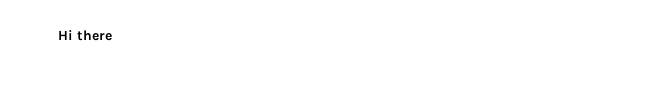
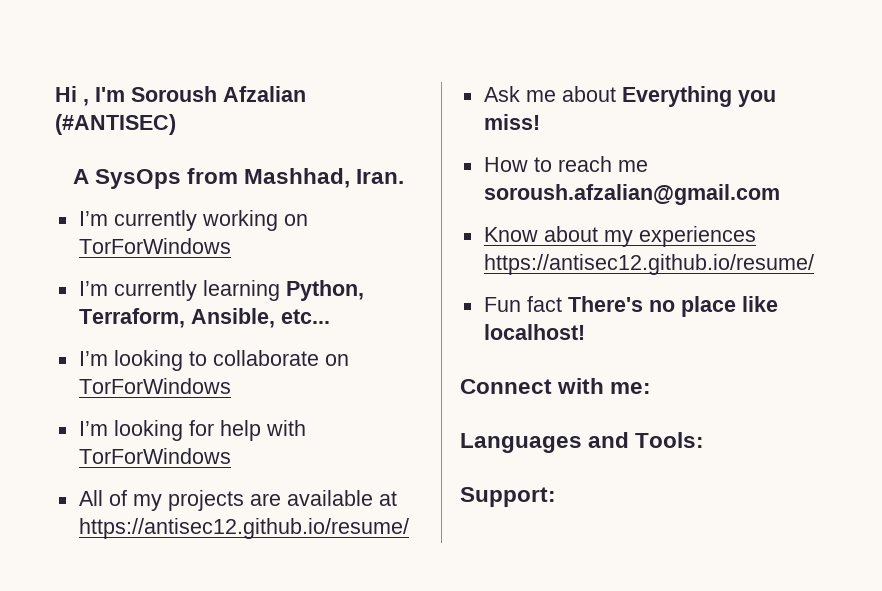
[77,30,112,41] there -> [83,86,306,106] [55,114,176,135] [72,168,405,189] [78,210,308,231] [78,238,231,254] [78,280,364,301] [78,308,330,328] [78,350,349,371] [78,378,231,394] [78,420,306,441] [78,448,231,464] [78,490,397,511] [78,518,409,539] [483,86,776,107] [483,114,540,130] [483,156,648,172] [483,184,780,205] [483,226,756,247] [483,254,814,275] [483,296,778,317] [483,324,585,340] [460,378,652,394] [460,432,705,453] [460,487,556,507] , I'm Soroush Afzalian (#ANTISEC) // A SysOps from Mashhad, Iran. // I’m currently working on TorForWindows // I’m currently learning Python, Terraform, Ansible, etc... // I’m looking to collaborate on TorForWindows // I’m looking for help with TorForWindows // All of my projects are available at https://antisec12.github.io/resume/ // Ask me about Everything you miss! // How to reach me soroush.afzalian@gmail.com // Know about my experiences https://antisec12.github.io/resume/ // Fun fact There's no place like localhost! // Connect with me: // Languages and Tools: // Support:

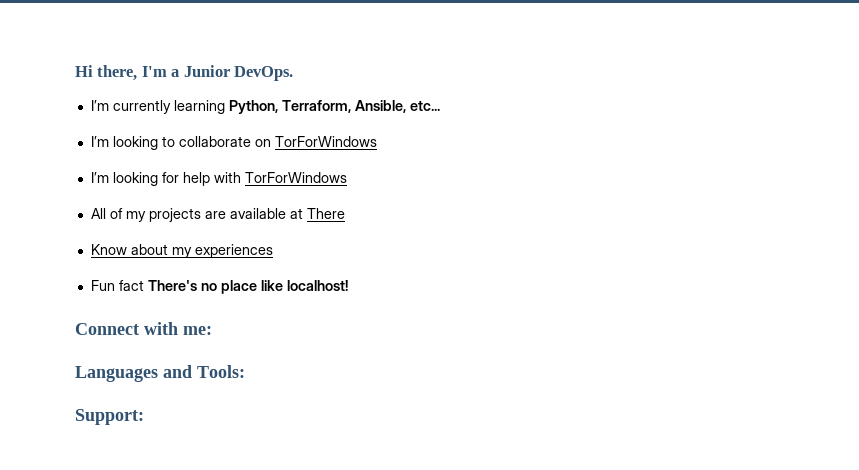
[83,86,306,106] [55,114,176,135] [72,168,405,189] [78,210,308,231] [78,238,231,254] , I'm Soroush Afzalian (#ANTISEC) // A SysOps from Mashhad, Iran. // I’m currently working on TorForWindows -> [97,65,294,81] there, I'm a Junior DevOps.
[78,518,409,539] [483,86,776,107] [483,114,540,130] [483,156,648,172] [483,184,780,205] https://antisec12.github.io/resume/ // Ask me about Everything you miss! // How to reach me soroush.afzalian@gmail.com -> [306,208,345,219] There
[483,254,814,275] https://antisec12.github.io/resume/ -> (273, 251) none

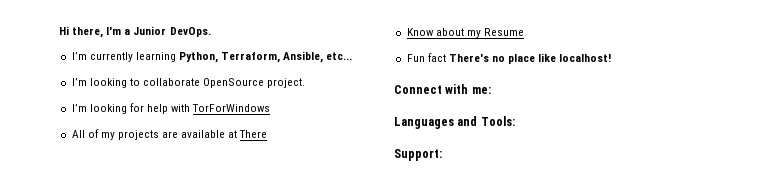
[254,136,377,147] on TorForWindows -> [203,78,306,88] OpenSource project.
[194,244,273,258] experiences -> [483,28,524,36] Resume

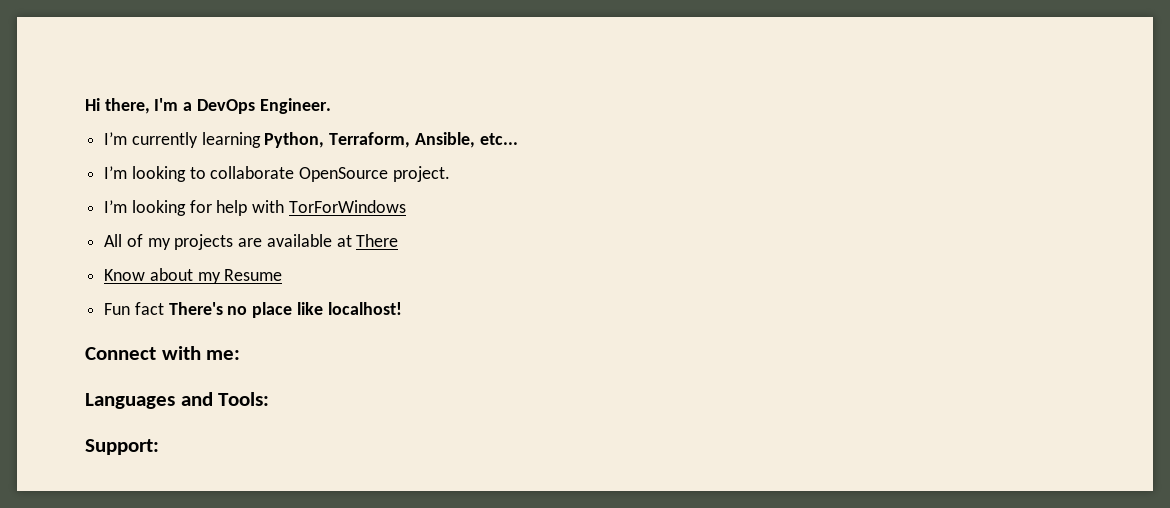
[133,26,211,37] Junior DevOps. -> [196,98,331,114] DevOps Engineer.

